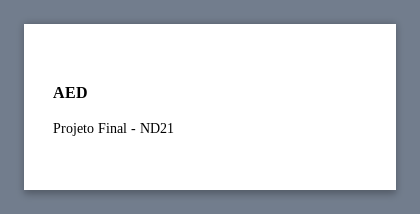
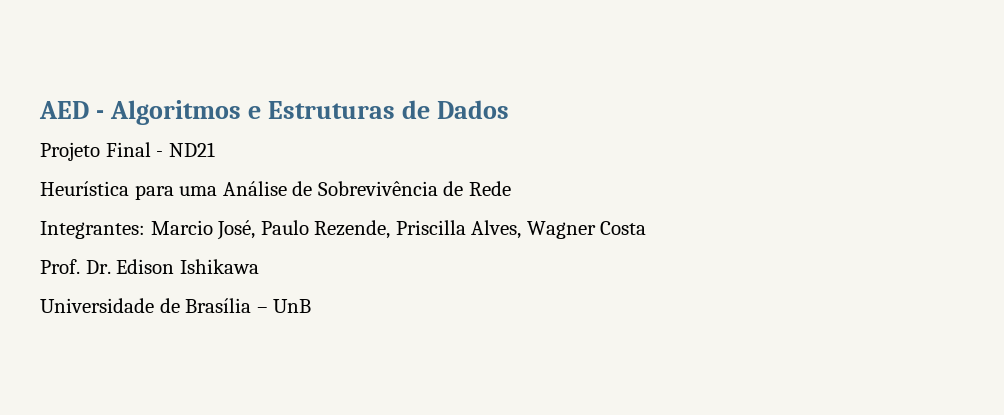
[53,123,174,136] // Projeto Final - ND21 -> [96,100,510,125] [40,142,215,161] [40,181,511,200] [40,220,647,240] [40,259,259,274] [40,298,312,313] - Algoritmos e Estruturas de Dados // Projeto Final - ND21 // Heurística para uma Análise de Sobrevivência de Rede // Integrantes: Marcio José, Paulo Rezende, Priscilla Alves, Wagner Costa // Prof. Dr. Edison Ishikawa // Universidade de Brasília – UnB

